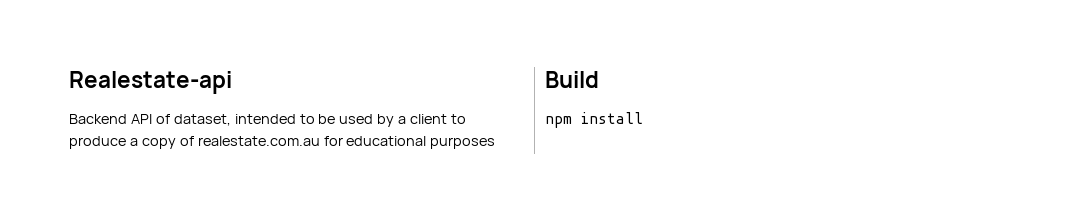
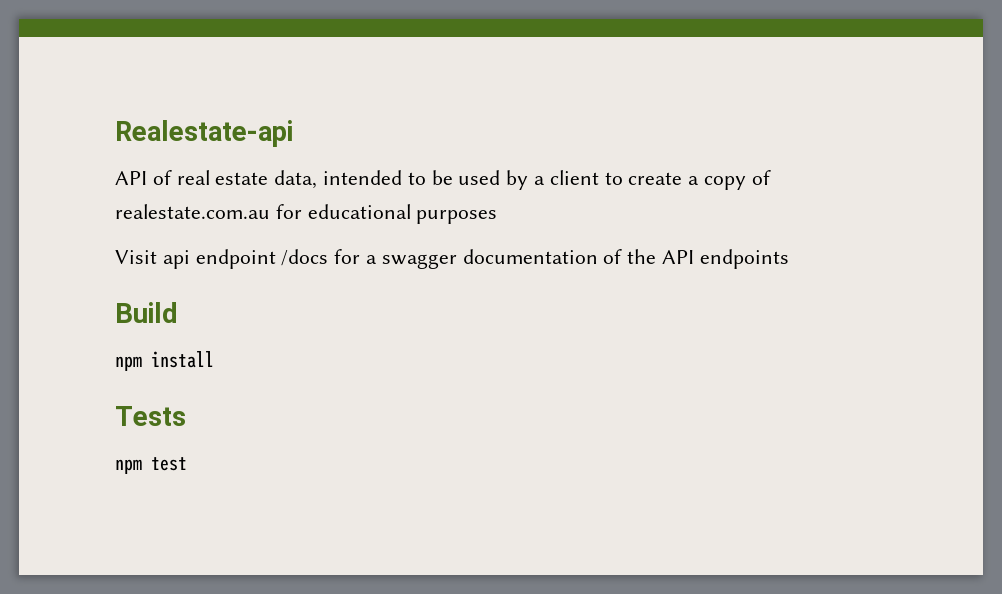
[69,114,127,124] Backend -> (293, 133) none
[173,114,231,126] dataset, -> [176,170,318,189] real estate data,
[69,136,126,149] produce -> [628,172,683,185] create
(496, 143) none -> [115,249,789,269] // Visit api endpoint /docs for a swagger documentation of the API endpoints
(643, 118) none -> [115,406,186,426] [115,457,187,474] // Tests // npm test

